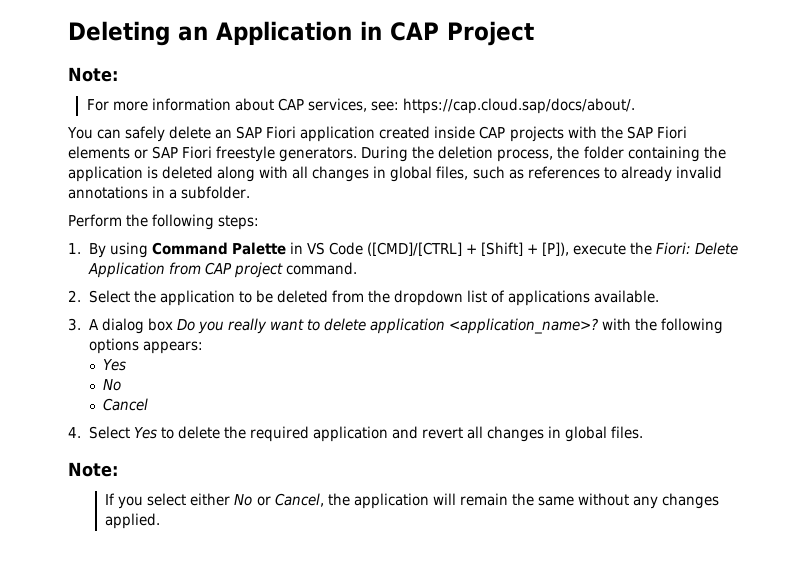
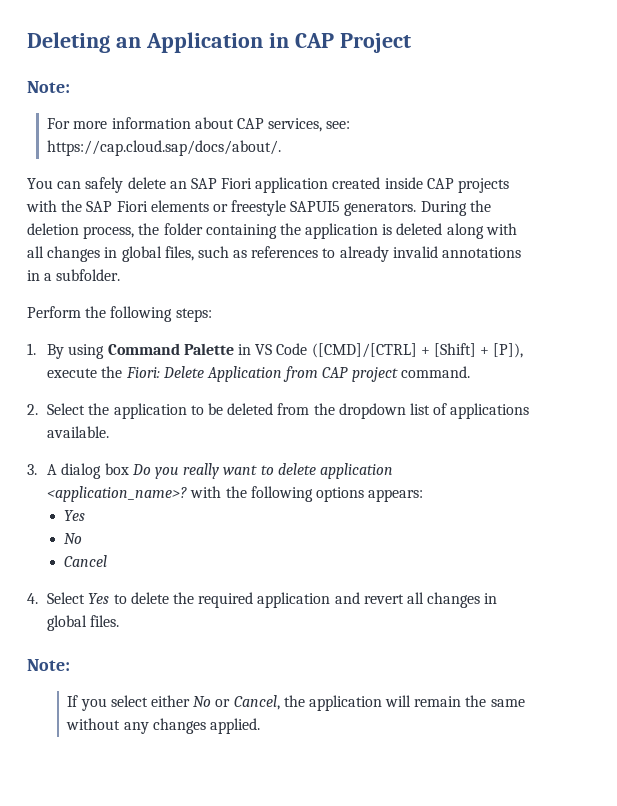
[152,146,276,162] SAP Fiori freestyle -> [231,200,341,216] freestyle SAPUI5

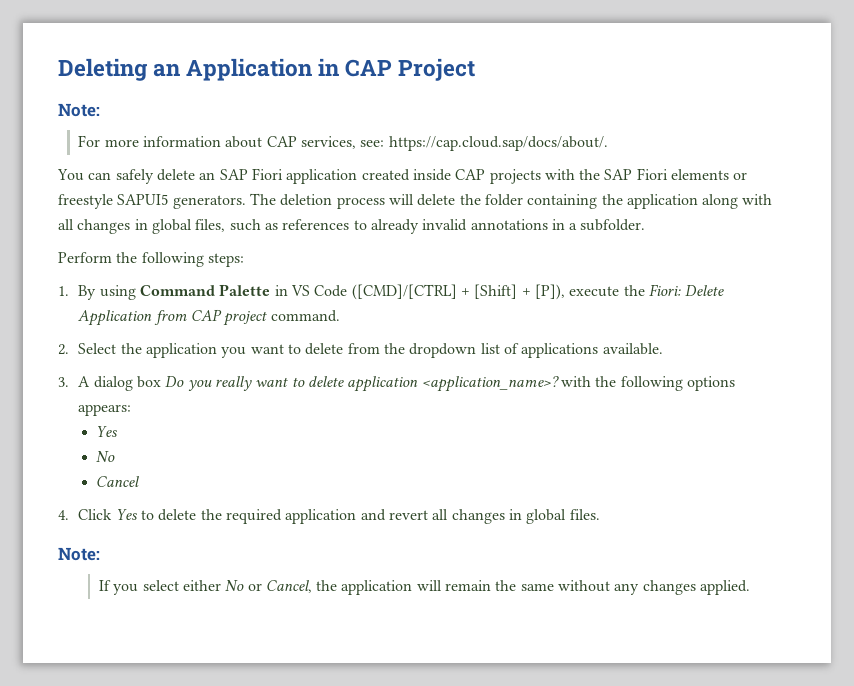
[420,200,491,216] [27,223,135,239] During the deletion process, -> [249,193,456,209] The deletion process will delete
[382,223,443,235] is deleted -> (698, 201) none
[190,403,274,415] to be deleted -> [221,343,344,358] you want to delete
[47,592,86,604] Select -> [78,509,113,520] Click

